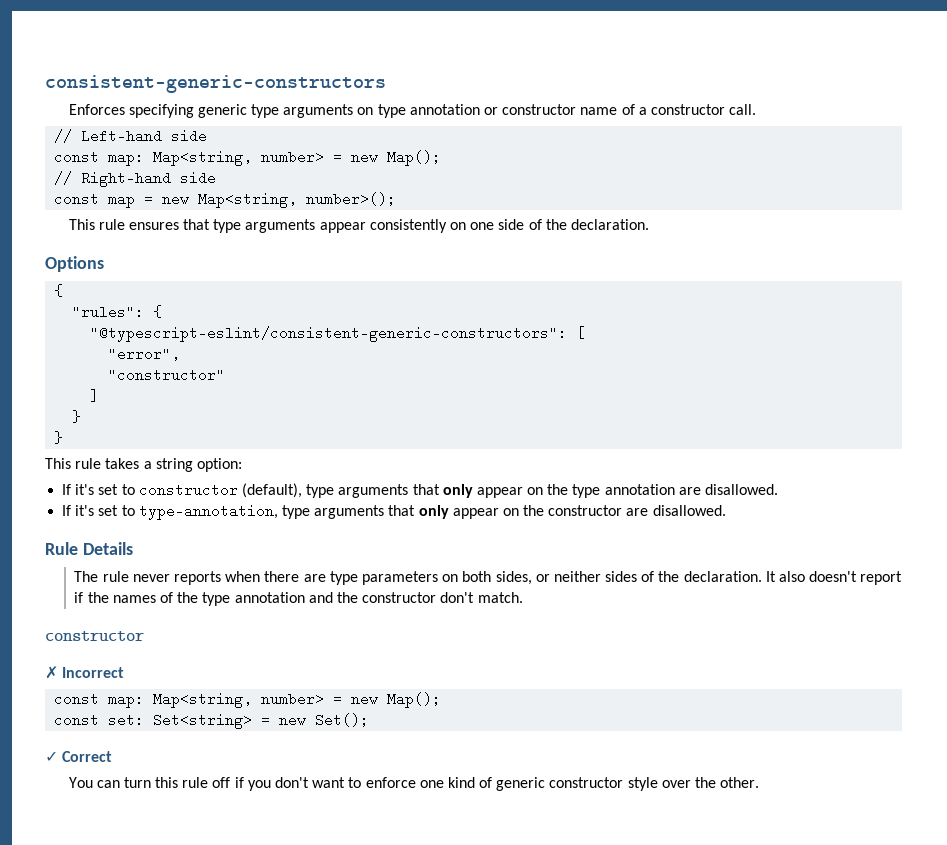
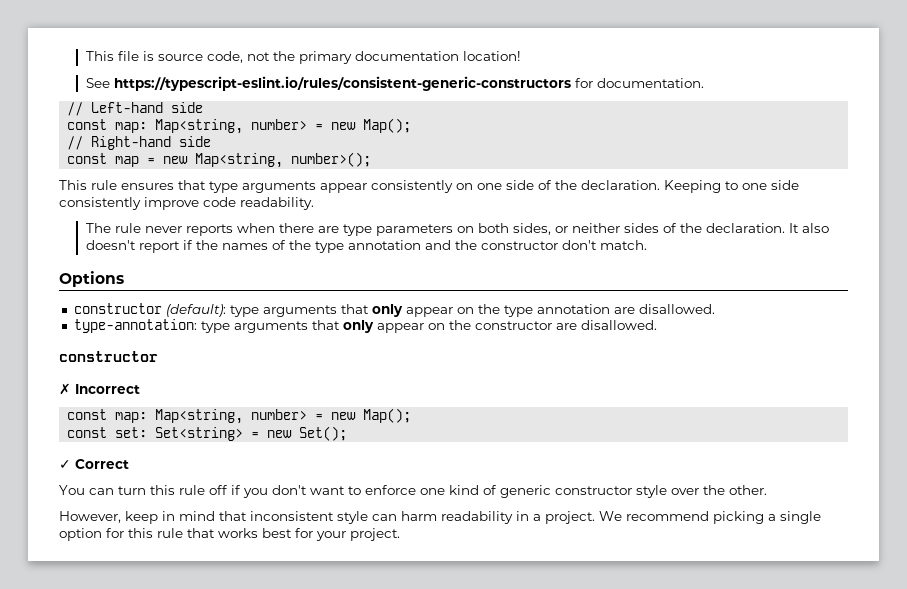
[45,75,386,93] [68,104,757,118] consistent-generic-constructors // Enforces specifying generic type arguments on type annotation or constructor name of a constructor call. -> [85,51,521,64] [85,76,704,91] This file is source code, not the primary documentation location! // See https://typescript-eslint.io/rules/consistent-generic-constructors for documentation.
[45,256,104,272] [54,284,64,297] [72,305,163,319] [90,326,586,342] [108,347,181,361] [108,368,226,382] [90,389,100,403] [72,410,82,423] [54,431,64,444] [45,458,242,472] [62,483,779,498] [62,504,726,520] [45,542,133,555] // Options // { // "rules": { // "@typescript-eslint/consistent-generic-constructors": [ // "error", // "constructor" // ] // } // } // This rule takes a string option: // If it's set to constructor (default), type arguments that only appear on the type annotation are disallowed. // If it's set to type-annotation, type arguments that only appear on the constructor are disallowed. // Rule Details -> [664,180,799,193] [59,197,314,210] Keeping to one side consistently improve code readability.
(523, 597) none -> [59,271,124,287] [73,303,715,317] [73,319,657,333] // Options // constructor (default): type arguments that only appear on the type annotation are disallowed. // type-annotation: type arguments that only appear on the constructor are disallowed.
(760, 782) none -> [59,511,821,524] [59,528,400,541] // However, keep in mind that inconsistent style can harm readability in a project. We recommend picking a single option for this rule that works best for your project.

